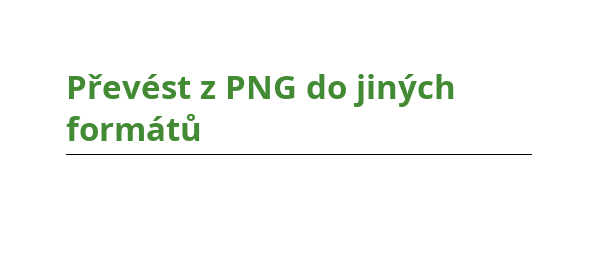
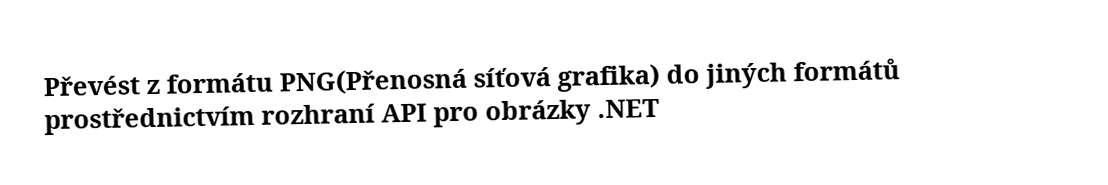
[225,74,456,107] [66,113,202,141] PNG do jiných formátů -> [166,58,900,96] [44,98,660,136] formátu PNG(Přenosná síťová grafika) do jiných formátů prostřednictvím rozhraní API pro obrázky .NET

